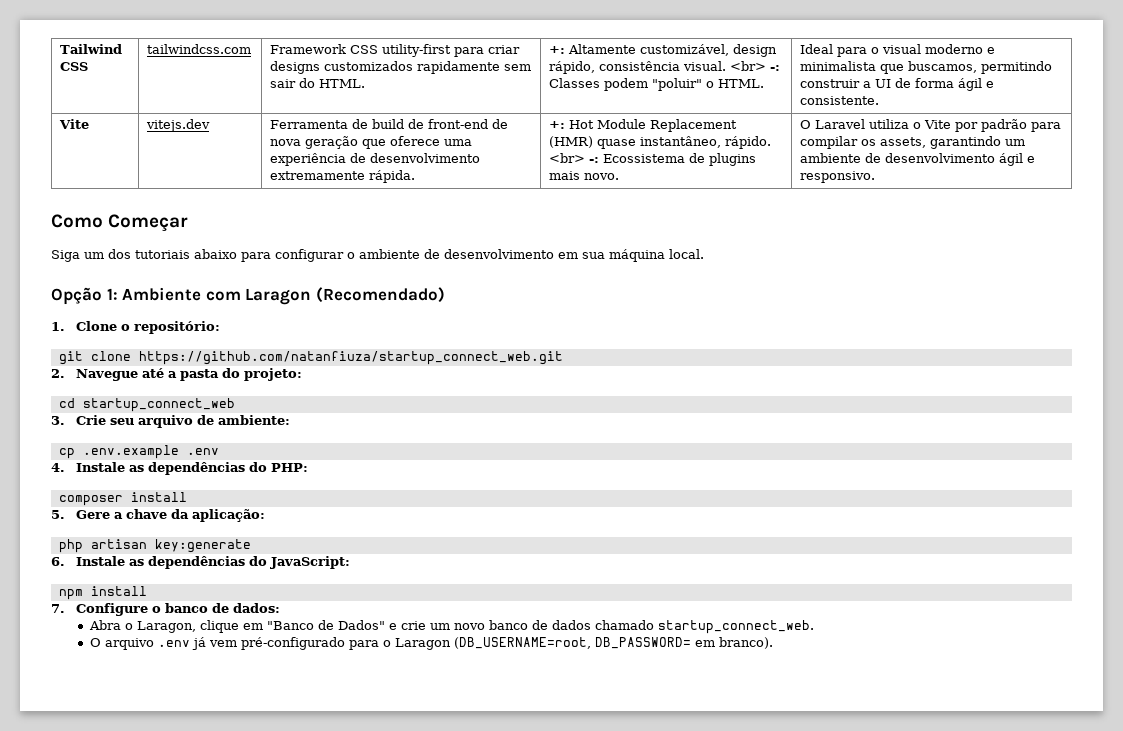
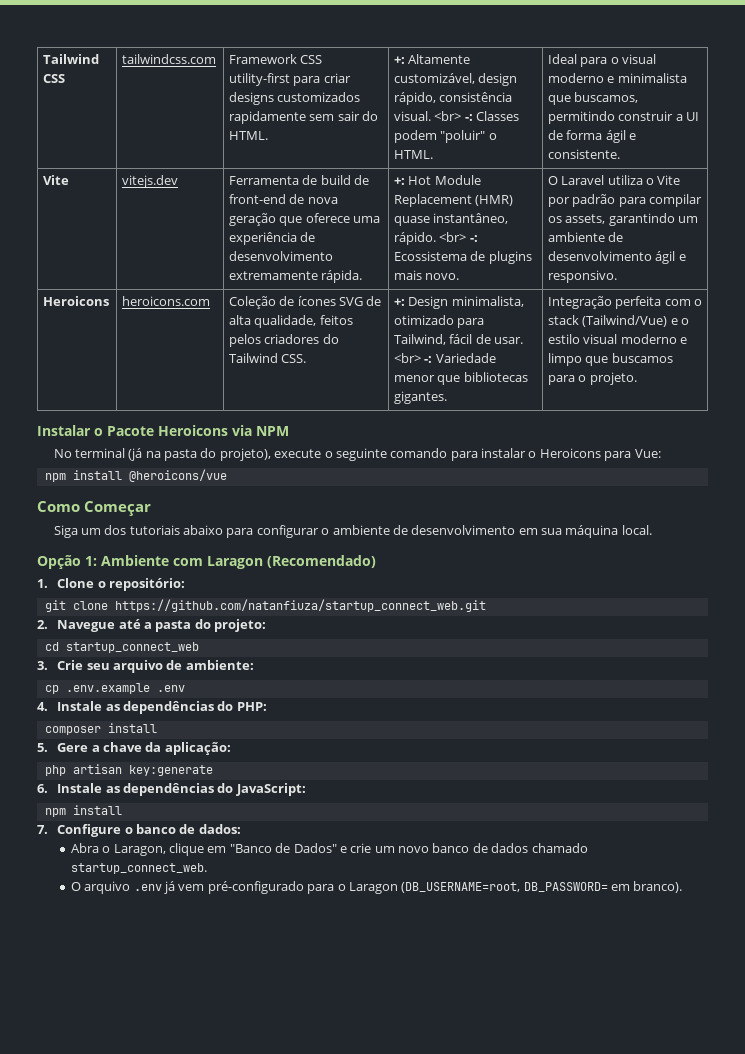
(875, 177) none -> [42,296,109,306] [121,296,210,306] [228,296,382,309] [228,315,353,328] [228,334,339,347] [228,353,307,363] [393,296,524,309] [393,315,485,328] [393,334,523,345] [393,353,496,363] [393,372,528,385] [393,391,447,404] [547,296,702,309] [547,315,689,327] [547,334,687,344] [547,353,673,366] [547,372,637,385] [37,425,289,436] [53,448,661,461] [44,469,227,482] // Heroicons | heroicons.com | Coleção de ícones SVG de alta qualidade, feitos pelos criadores do Tailwind CSS. | +: Design minimalista, otimizado para Tailwind, fácil de usar. <br> -: Variedade menor que bibliotecas gigantes. | Integração perfeita com o stack (Tailwind/Vue) e o estilo visual moderno e limpo que buscamos para o projeto. // Instalar o Pacote Heroicons via NPM // No terminal (já na pasta do projeto), execute o seguinte comando para instalar o Heroicons para Vue: // npm install @heroicons/vue

